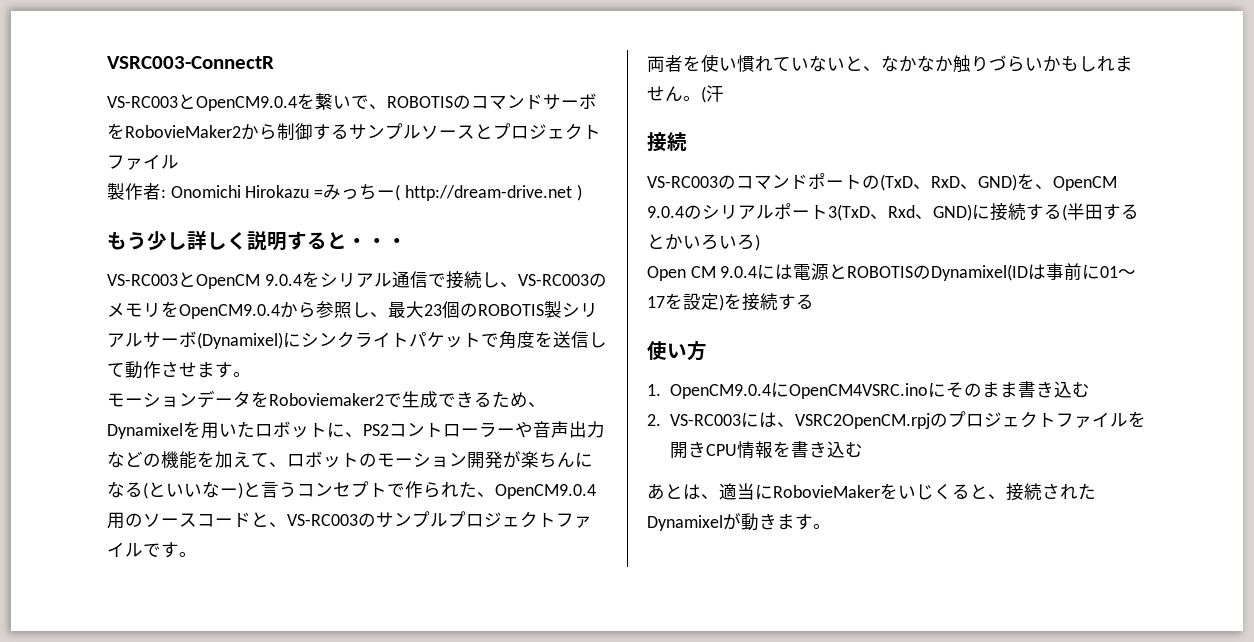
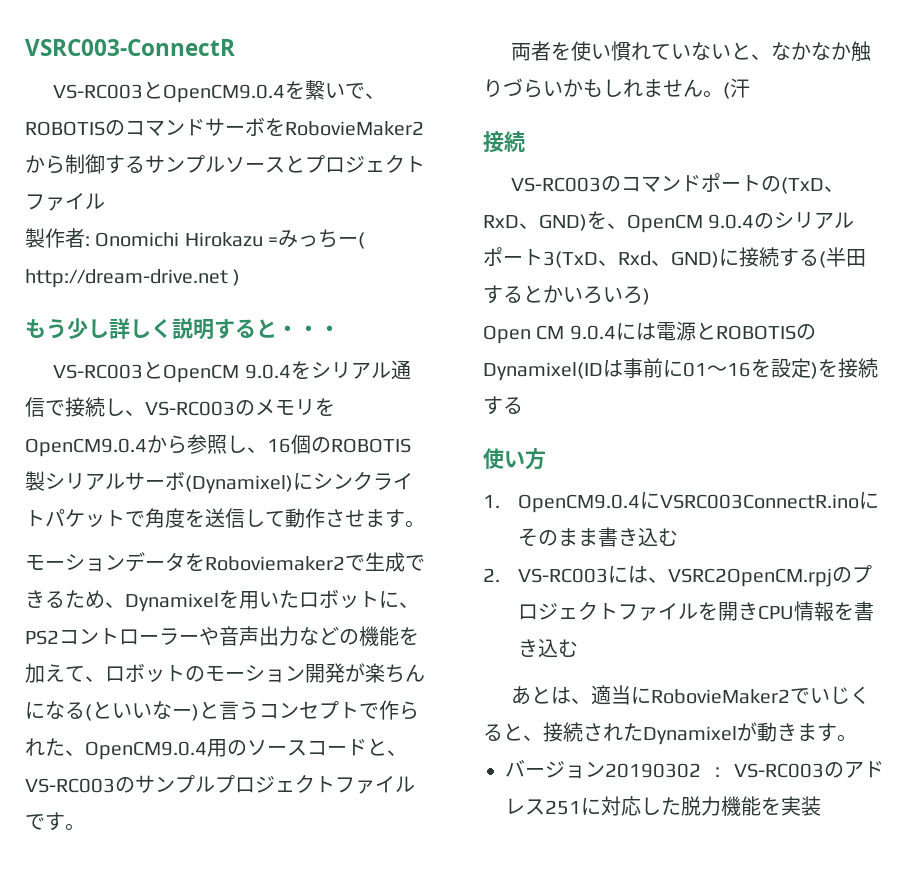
[388,301,442,318] 最大23 -> [267,438,291,453] 16
[647,296,665,308] 17 -> [727,362,751,377] 16
[788,383,928,399] OpenCM4VSRC.ino -> [659,494,859,509] VSRC003ConnectR.ino
[773,483,898,499] RobovieMakerを -> [651,688,811,704] RobovieMaker2で
(831, 526) none -> [505,760,884,779] [505,796,821,816] // バージョン20190302 : VS-RC003のアドレス251に対応した脱力機能を実装

